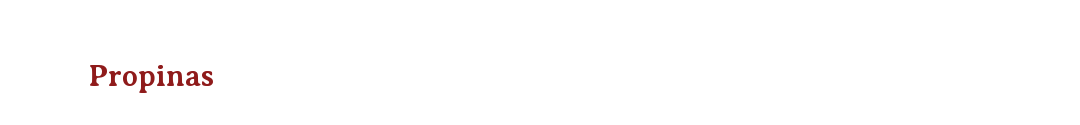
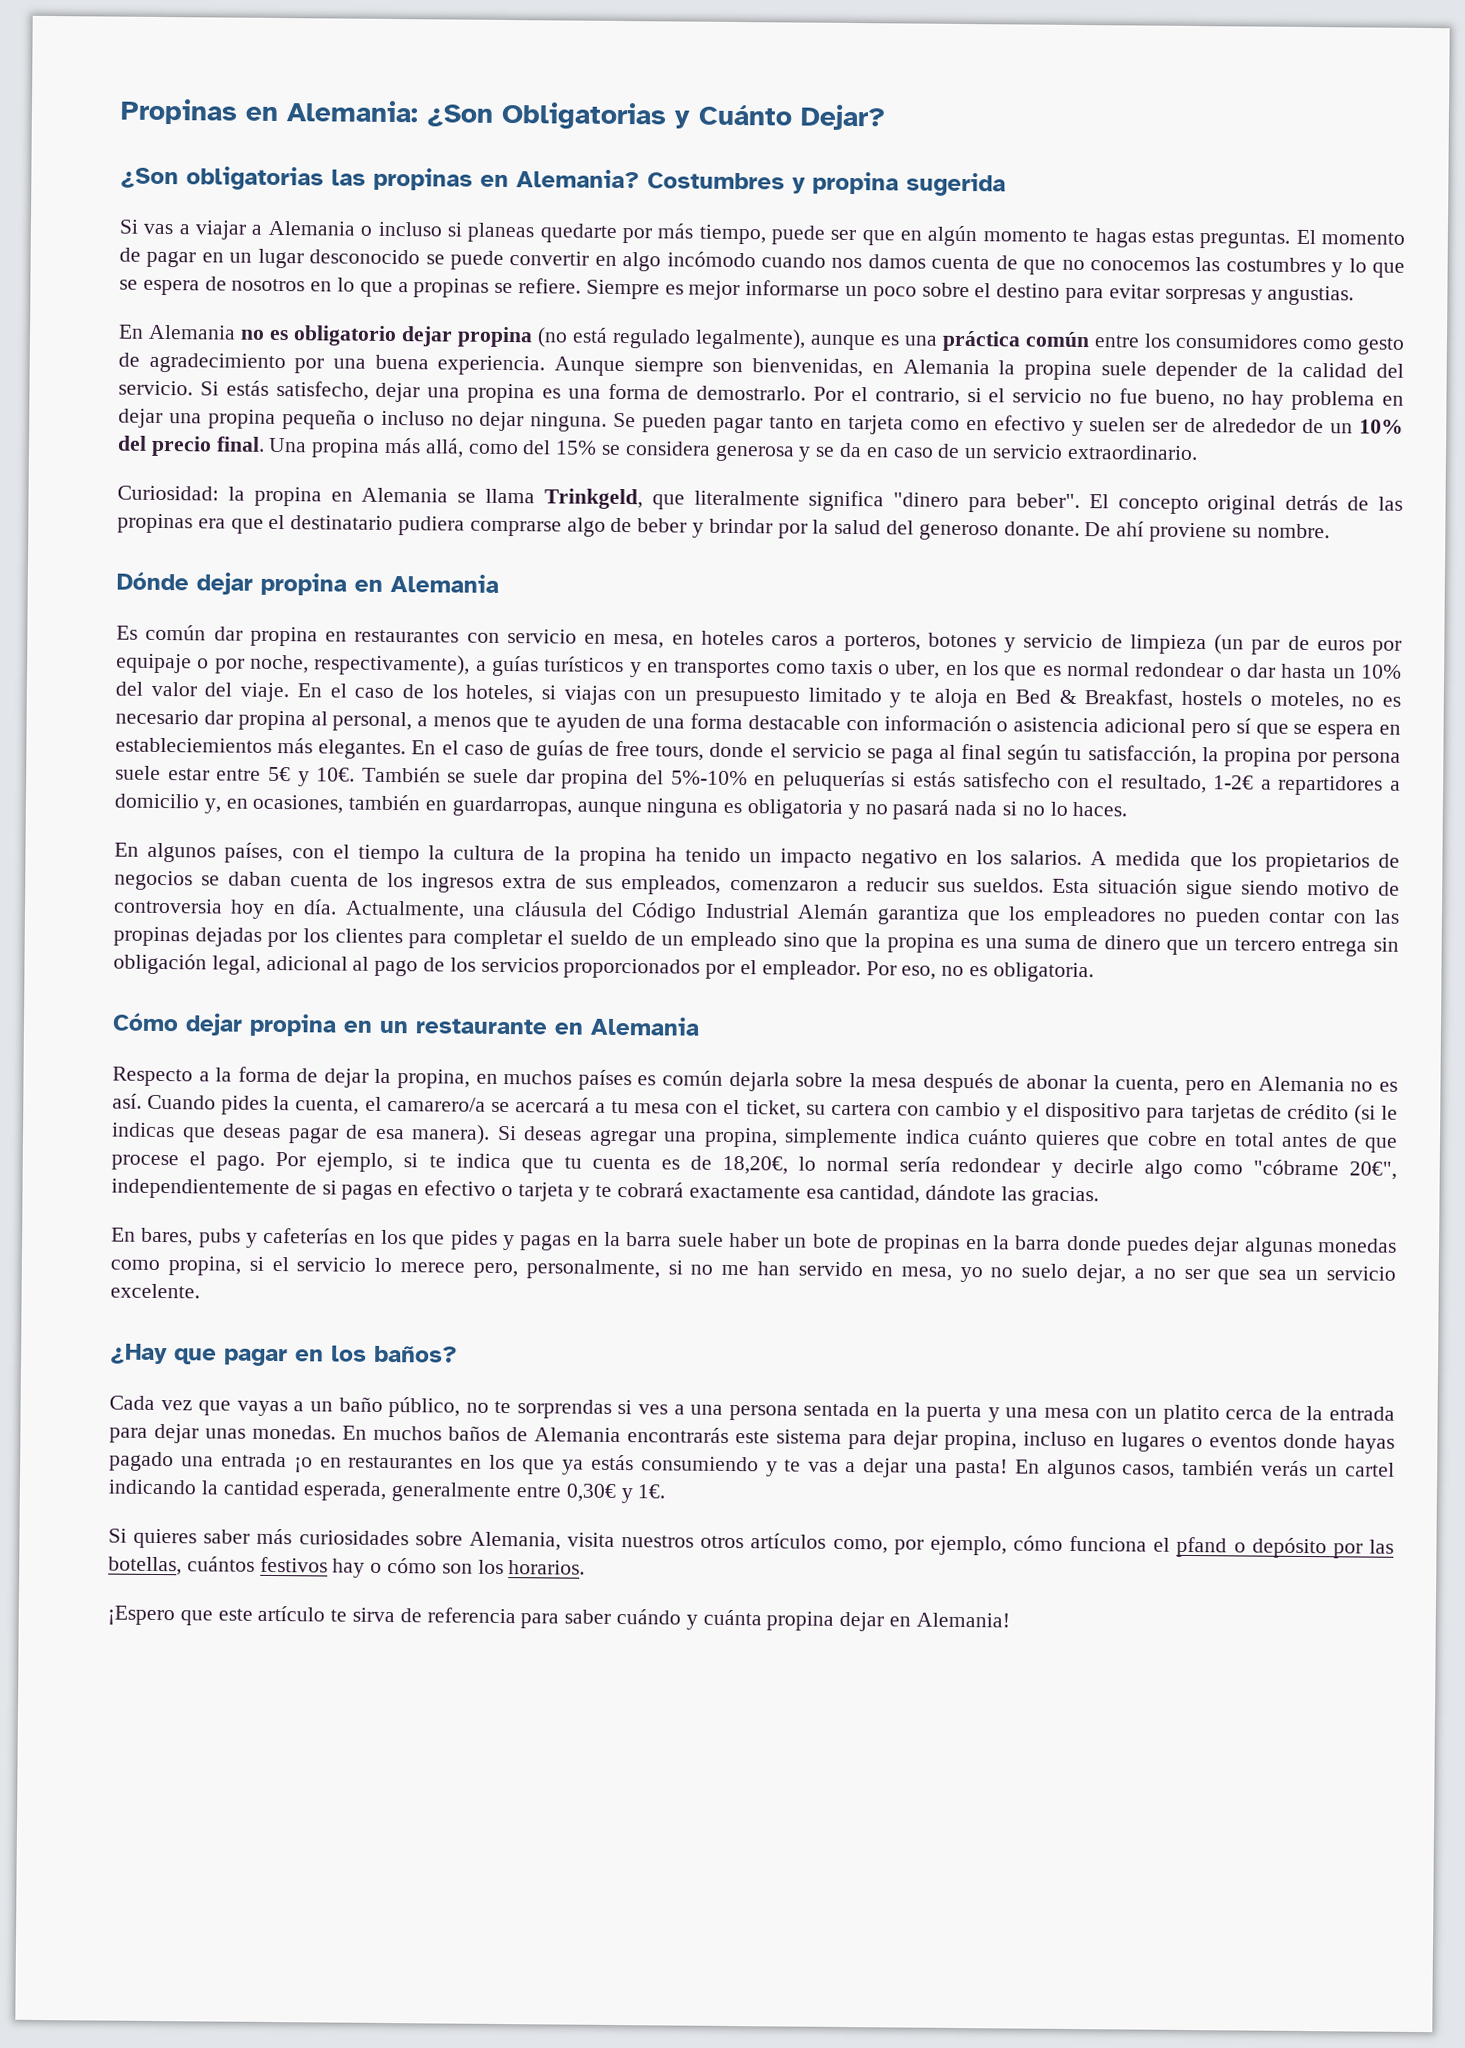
(214, 79) none -> [245,100,886,131] [120,166,1006,197] [119,219,1405,249] [119,247,1406,278] [119,276,1355,306] [118,324,1405,355] [118,352,1405,382] [118,380,1404,411] [118,408,1404,437] [117,435,1198,462] [117,485,1404,515] [117,513,1330,543] [116,571,499,596] [116,624,1402,656] [116,653,1403,681] [115,681,1401,711] [115,709,1401,740] [115,737,1401,768] [115,765,1401,796] [114,793,1128,820] [114,842,1400,873] [114,870,1400,900] [113,898,1401,928] [113,926,1400,957] [113,953,1094,983] [112,1012,700,1037] [112,1066,1399,1096] [112,1093,1398,1125] [111,1122,1398,1153] [111,1151,1397,1180] [111,1178,1099,1207] [111,1227,1398,1258] [110,1256,1396,1285] [110,1283,200,1299] [110,1343,458,1367] [109,1395,1395,1425] [109,1423,1395,1454] [109,1451,1396,1480] [108,1479,666,1504] [108,1528,1394,1559] [108,1556,586,1578] [107,1605,1010,1632] en Alemania: ¿Son Obligatorias y Cuánto Dejar? // ¿Son obligatorias las propinas en Alemania? Costumbres y propina sugerida // Si vas a viajar a Alemania o incluso si planeas quedarte por más tiempo, puede ser que en algún momento te hagas estas preguntas. El momento de pagar en un lugar desconocido se puede convertir en algo incómodo cuando nos damos cuenta de que no conocemos las costumbres y lo que se espera de nosotros en lo que a propinas se refiere. Siempre es mejor informarse un poco sobre el destino para evitar sorpresas y angustias. // En Alemania no es obligatorio dejar propina (no está regulado legalmente), aunque es una práctica común entre los consumidores como gesto de agradecimiento por una buena experiencia. Aunque siempre son bienvenidas, en Alemania la propina suele depender de la calidad del servicio. Si estás satisfecho, dejar una propina es una forma de demostrarlo. Por el contrario, si el servicio no fue bueno, no hay problema en dejar una propina pequeña o incluso no dejar ninguna. Se pueden pagar tanto en tarjeta como en efectivo y suelen ser de alrededor de un 10% del precio final. Una propina más allá, como del 15% se considera generosa y se da en caso de un servicio extraordinario. // Curiosidad: la propina en Alemania se llama Trinkgeld, que literalmente significa "dinero para beber". El concepto original detrás de las propinas era que el destinatario pudiera comprarse algo de beber y brindar por la salud del generoso donante. De ahí proviene su nombre. // Dónde dejar propina en Alemania // Es común dar propina en restaurantes con servicio en mesa, en hoteles caros a porteros, botones y servicio de limpieza (un par de euros por equipaje o por noche, respectivamente), a guías turísticos y en transportes como taxis o uber, en los que es normal redondear o dar hasta un 10% del valor del viaje. En el caso de los hoteles, si viajas con un presupuesto limitado y te aloja en Bed & Breakfast, hostels o moteles, no es necesario dar propina al personal, a menos que te ayuden de una forma destacable con información o asistencia adicional pero sí que se espera en estableciemientos más elegantes. En el caso de guías de free tours, donde el servicio se paga al final según tu satisfacción, la propina por persona suele estar entre 5€ y 10€. También se suele dar propina del 5%-10% en peluquerías si estás satisfecho con el resultado, 1-2€ a repartidores a domicilio y, en ocasiones, también en guardarropas, aunque ninguna es obligatoria y no pasará nada si no lo haces. // En algunos países, con el tiempo la cultura de la propina ha tenido un impacto negativo en los salarios. A medida que los propietarios de negocios se daban cuenta de los ingresos extra de sus empleados, comenzaron a reducir sus sueldos. Esta situación sigue siendo motivo de controversia hoy en día. Actualmente, una cláusula del Código Industrial Alemán garantiza que los empleadores no pueden contar con las propinas dejadas por los clientes para completar el sueldo de un empleado sino que la propina es una suma de dinero que un tercero entrega sin obligación legal, adicional al pago de los servicios proporcionados por el empleador. Por eso, no es obligatoria. // Cómo dejar propina en un restaurante en Alemania // Respecto a la forma de dejar la propina, en muchos países es común dejarla sobre la mesa después de abonar la cuenta, pero en Alemania no es así. Cuando pides la cuenta, el camarero/a se acercará a tu mesa con el ticket, su cartera con cambio y el dispositivo para tarjetas de crédito (si le indicas que deseas pagar de esa manera). Si deseas agregar una propina, simplemente indica cuánto quieres que cobre en total antes de que procese el pago. Por ejemplo, si te indica que tu cuenta es de 18,20€, lo normal sería redondear y decirle algo como "cóbrame 20€", independientemente de si pagas en efectivo o tarjeta y te cobrará exactamente esa cantidad, dándote las gracias. // En bares, pubs y cafeterías en los que pides y pagas en la barra suele haber un bote de propinas en la barra donde puedes dejar algunas monedas como propina, si el servicio lo merece pero, personalmente, si no me han servido en mesa, yo no suelo dejar, a no ser que sea un servicio excelente. // ¿Hay que pagar en los baños? // Cada vez que vayas a un baño público, no te sorprendas si ves a una persona sentada en la puerta y una mesa con un platito cerca de la entrada para dejar unas monedas. En muchos baños de Alemania encontrarás este sistema para dejar propina, incluso en lugares o eventos donde hayas pagado una entrada ¡o en restaurantes en los que ya estás consumiendo y te vas a dejar una pasta! En algunos casos, también verás un cartel indicando la cantidad esperada, generalmente entre 0,30€ y 1€. // Si quieres saber más curiosidades sobre Alemania, visita nuestros otros artículos como, por ejemplo, cómo funciona el pfand o depósito por las botellas, cuántos festivos hay o cómo son los horarios. // ¡Espero que este artículo te sirva de referencia para saber cuándo y cuánta propina dejar en Alemania!

